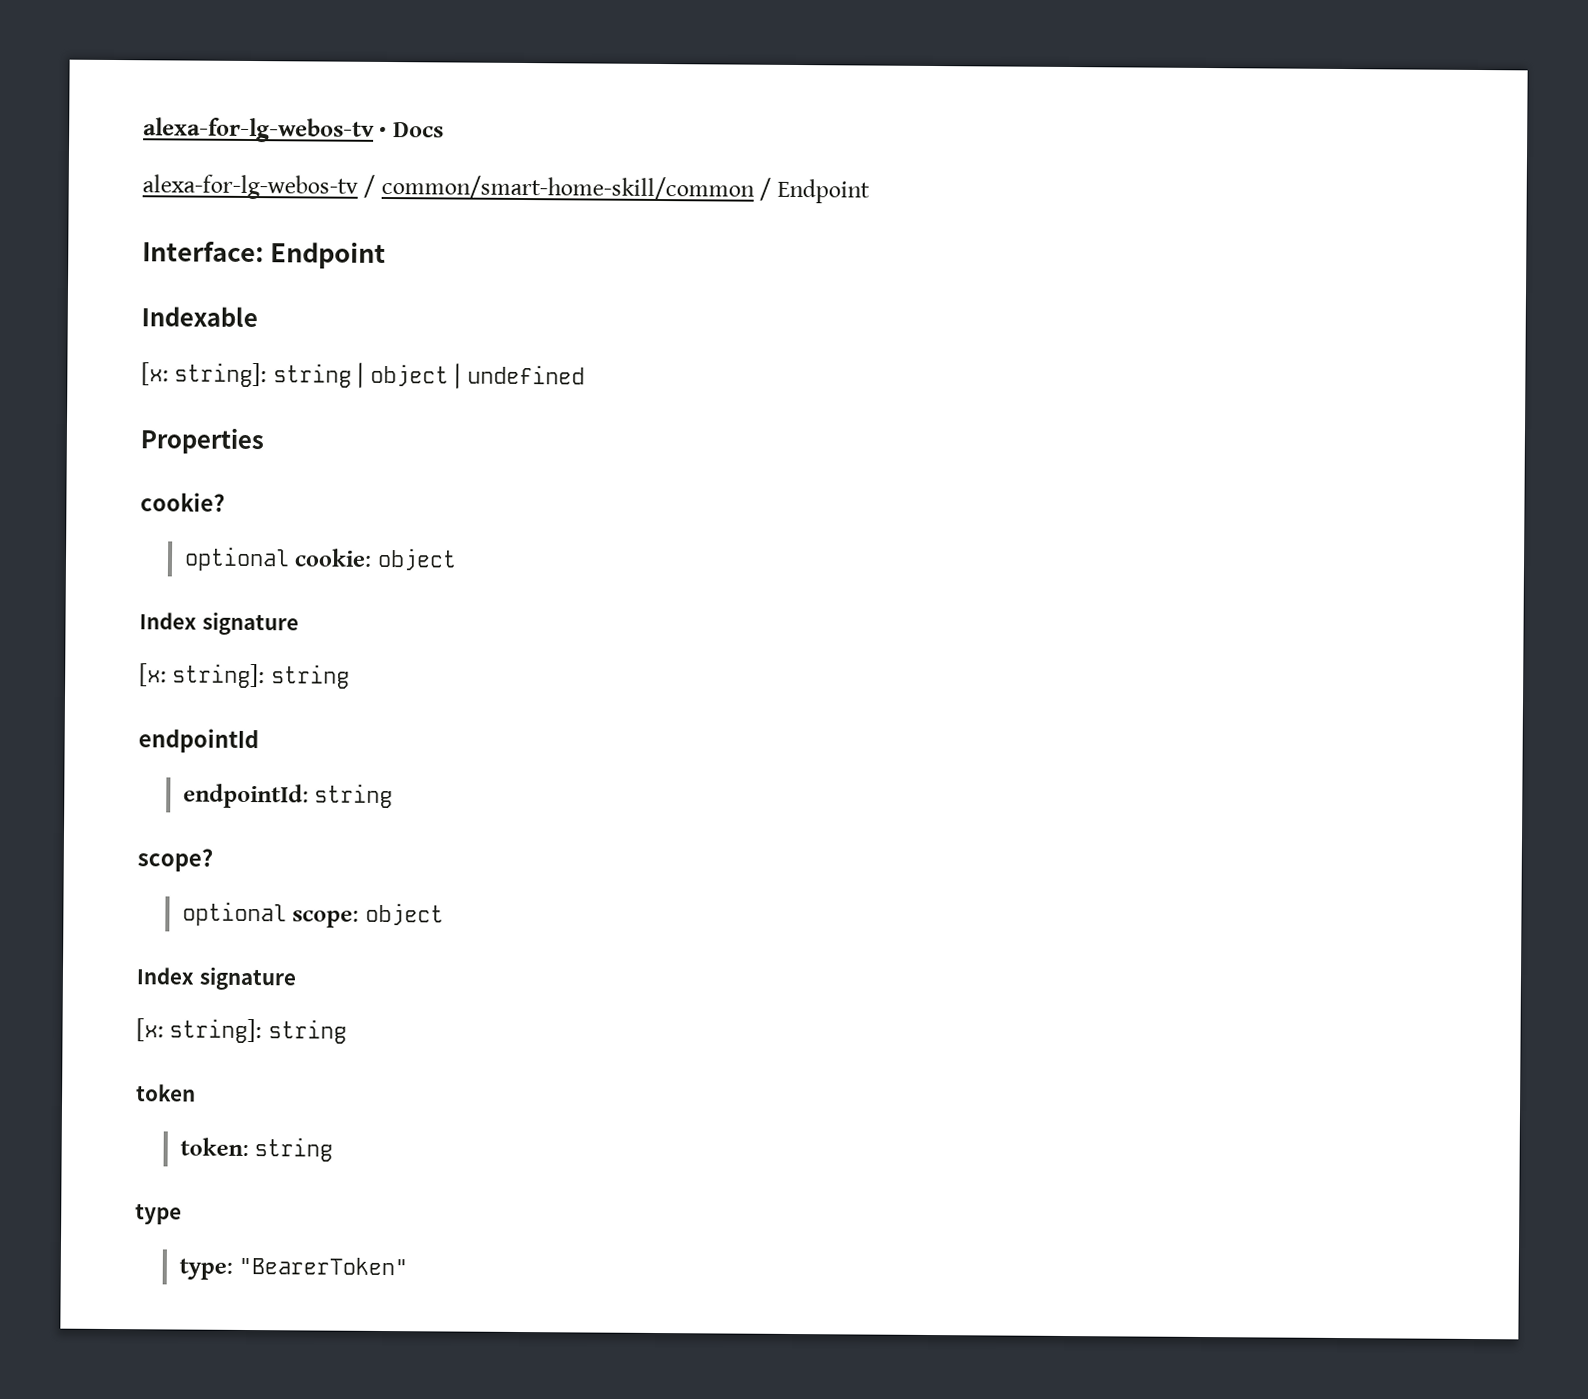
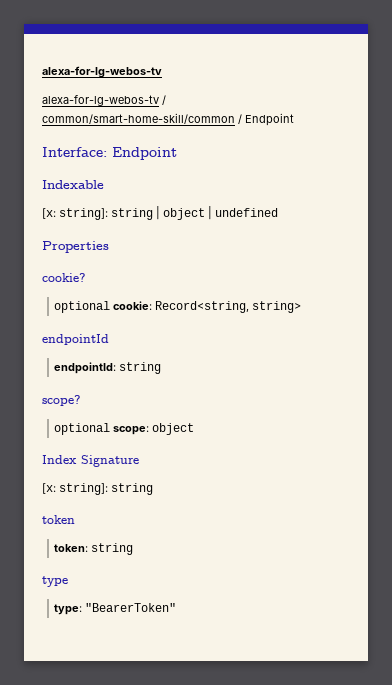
[143,117,444,143] alexa-for-lg-webos-tv • Docs -> [42,66,162,78] alexa-for-lg-webos-tv
[376,547,457,571] [139,611,299,636] [139,663,350,689] object // Index signature // [x: string]: string -> [155,301,302,313] Record<string, string>
[198,966,297,991] signature -> [81,455,139,467] Signature

